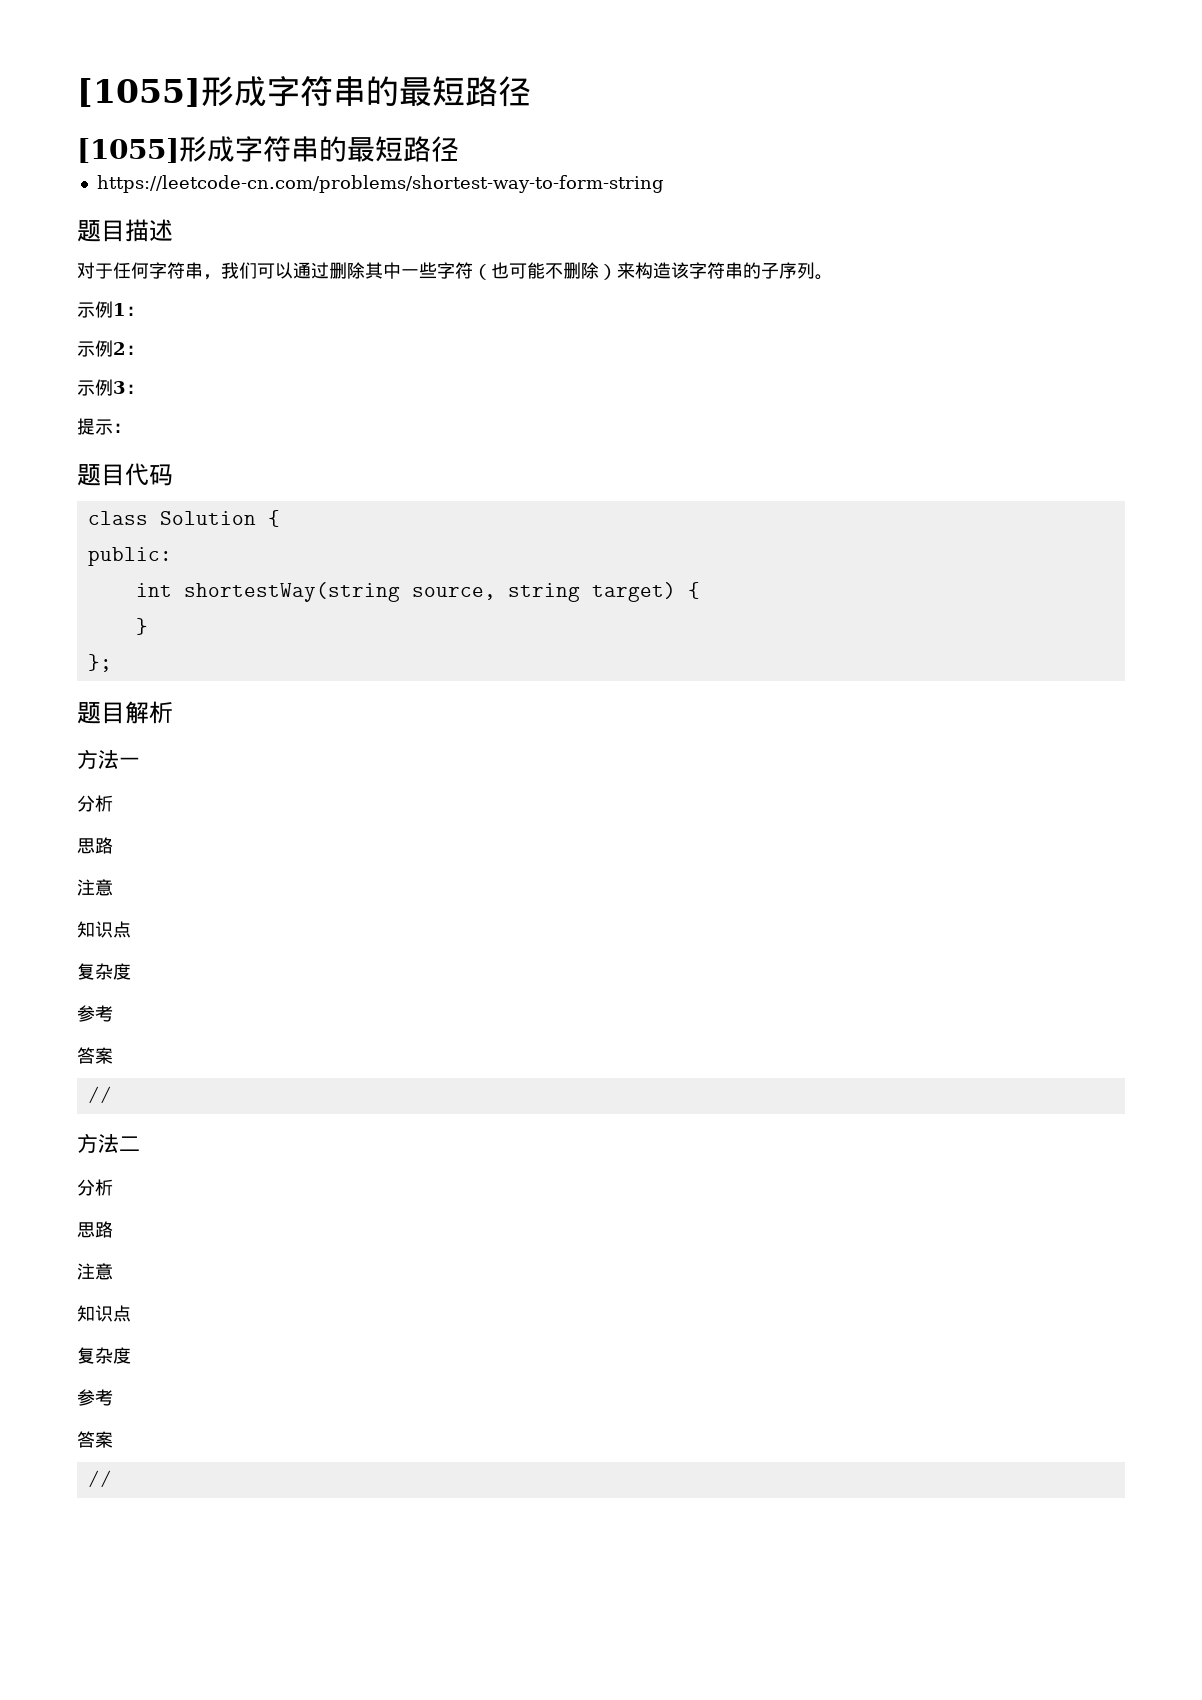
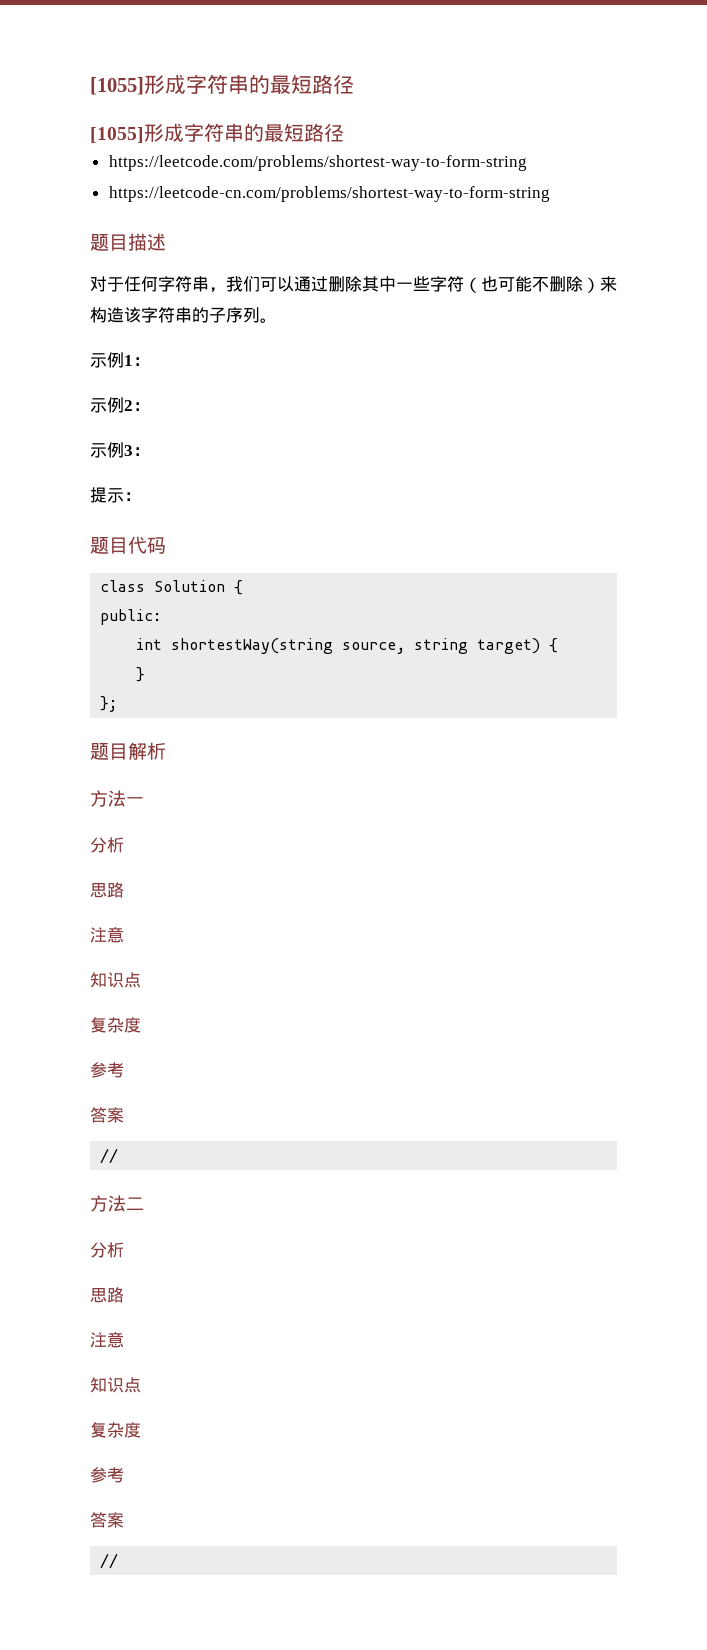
(459, 149) none -> [108,155,527,171] // https://leetcode.com/problems/shortest-way-to-form-string

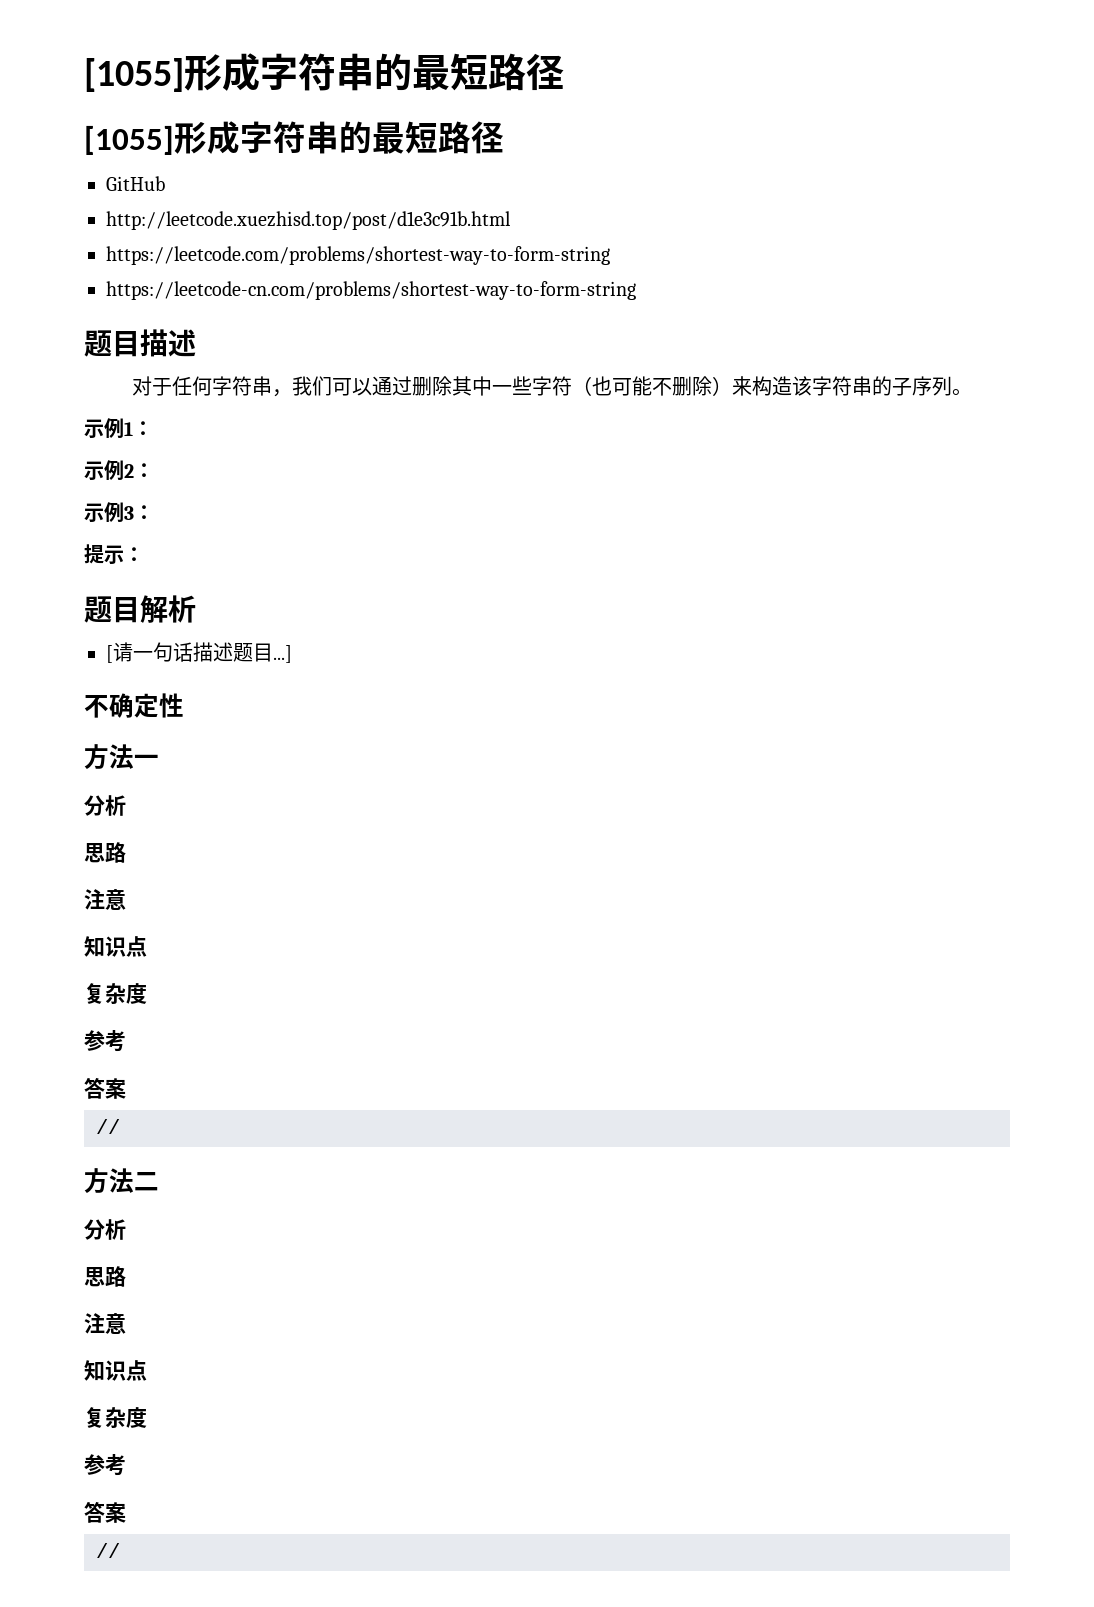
(344, 132) none -> [106,176,165,191] [106,211,511,230] // GitHub // http://leetcode.xuezhisd.top/post/d1e3c91b.html
[128,536,166,554] [100,580,244,595] [100,609,162,625] [136,638,559,654] [136,667,146,682] [100,696,118,712] [90,742,166,760] 代码 // class Solution { // public: // int shortestWay(string source, string target) { // } // }; // 题目解析 -> [140,595,196,623] [106,642,292,663] [84,693,184,718] 解析 // [请一句话描述题目...] // 不确定性

